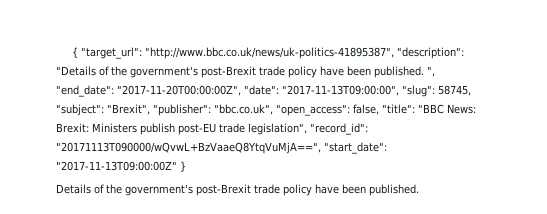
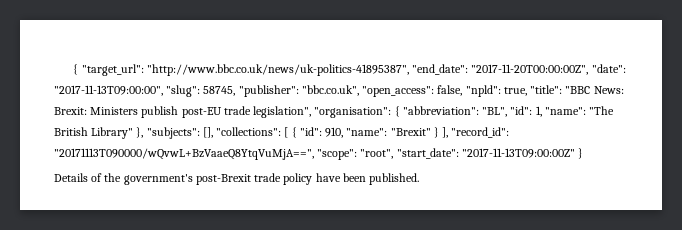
[397,47,465,59] [56,66,435,78] "description": "Details of the government's post-Brexit trade policy have been published. ", -> (409, 70) none
[56,104,150,116] "subject": "Brexit", -> (236, 91) none
(379, 109) none -> [465,85,527,97] "npld": true,
[310,123,368,135] [56,142,321,154] "record_id": "20171113T090000/wQvwL+BzVaaeQ8YtqVuMjA==", -> [314,106,615,118] [54,127,510,139] [54,148,394,160] "organisation": { "abbreviation": "BL", "id": 1, "name": "The British Library" }, "subjects": [], "collections": [ { "id": 910, "name": "Brexit" } ], "record_id": "20171113T090000/wQvwL+BzVaaeQ8YtqVuMjA==", "scope": "root",

